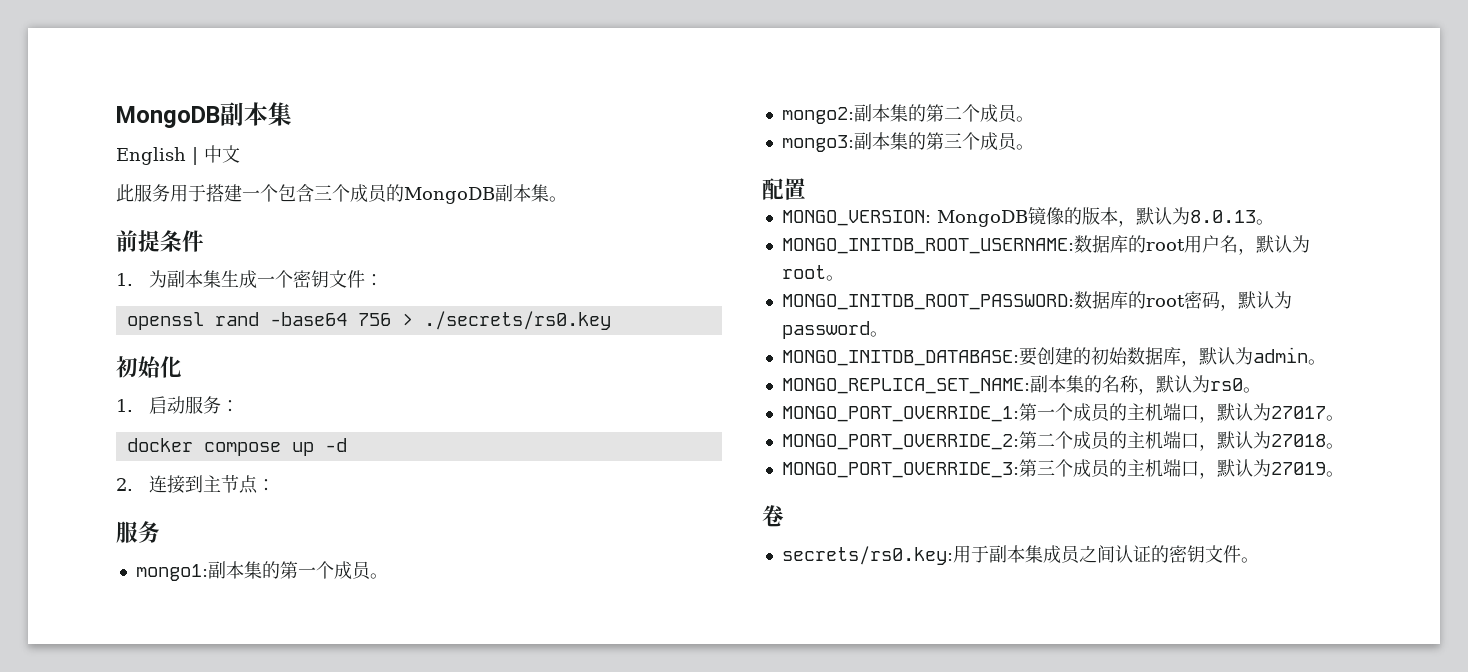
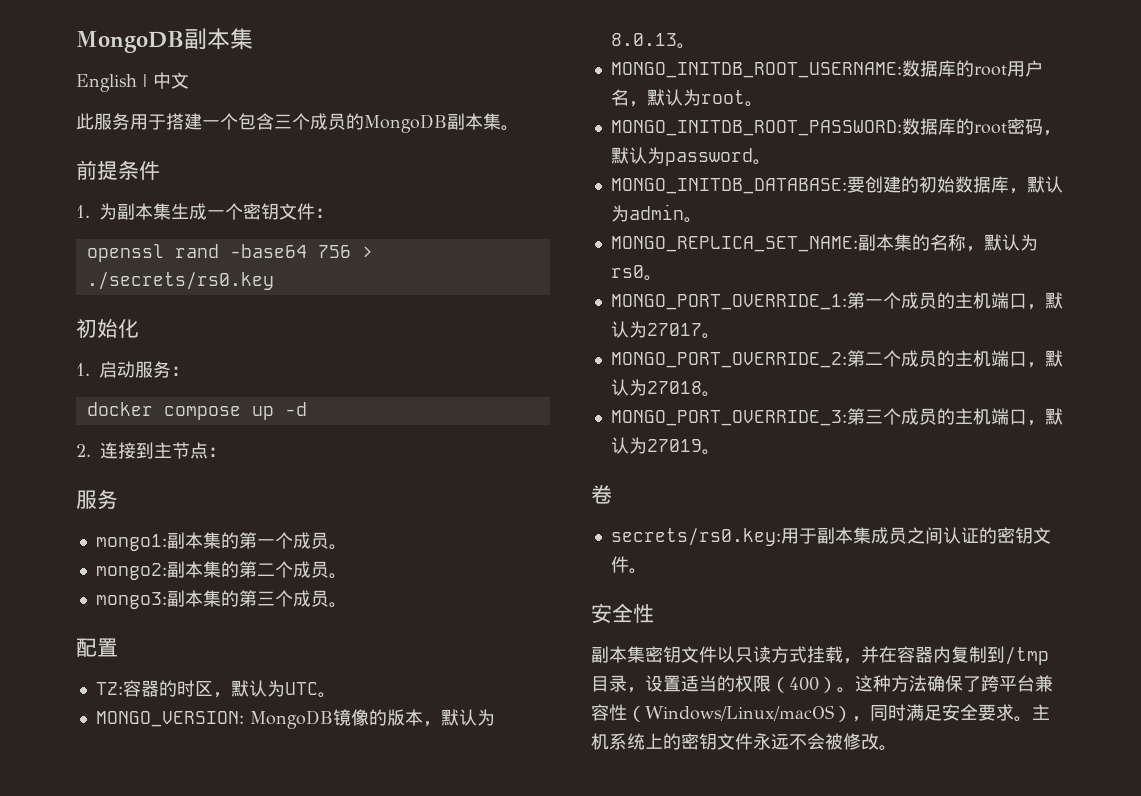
(806, 189) none -> [95,680,336,698] // TZ:容器的时区，默认为UTC。
(1259, 560) none -> [591,603,654,623] [591,646,1049,665] [591,675,1053,693] [591,704,1050,722] [591,733,897,751] // 安全性 // 副本集密钥文件以只读方式挂载，并在容器内复制到/tmp目录，设置适当的权限（400）。这种方法确保了跨平台兼容性（Windows/Linux/macOS），同时满足安全要求。主机系统上的密钥文件永远不会被修改。

